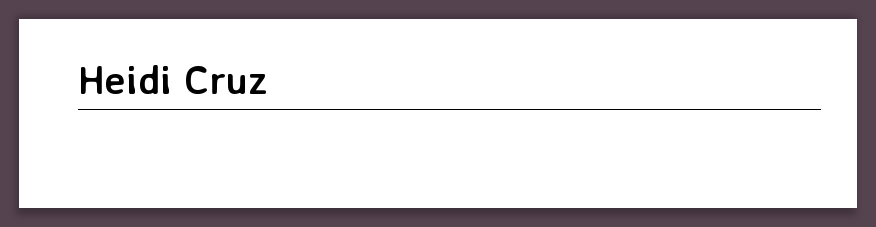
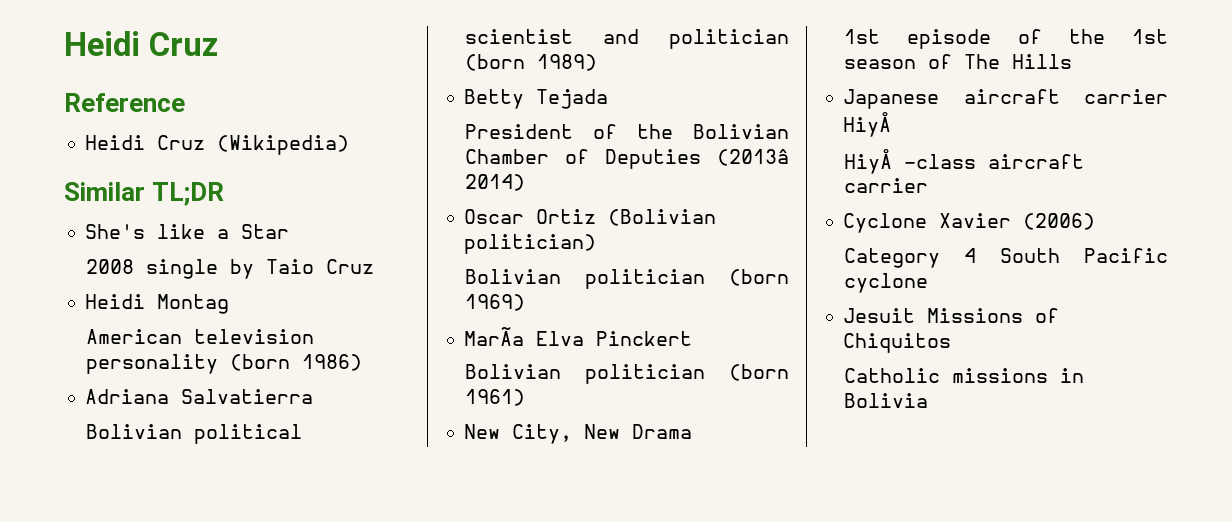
[78,65,268,94] Heidi Cruz -> [64,31,218,56] [64,93,185,112] [85,135,350,155] [64,182,225,206] [85,224,290,239] [85,259,374,279] [85,294,230,314] [85,329,314,344] [85,354,362,374] [85,389,314,404] [85,424,302,444] [464,29,789,49] [464,54,597,71] [464,89,609,109] [464,124,789,139] [464,149,789,169] [464,174,525,191] [464,209,717,226] [464,234,597,254] [464,269,789,289] [464,294,525,311] [464,327,693,346] [464,364,789,384] [464,389,525,406] [464,424,693,444] [843,29,1168,49] [843,54,1072,69] [843,89,1168,109] [843,112,892,137] [843,149,1084,174] [843,178,928,193] [843,213,1096,233] [843,248,1168,268] [843,273,928,293] [843,308,1060,323] [843,333,952,353] [843,368,1084,383] [843,393,928,408] Heidi Cruz // Reference // Heidi Cruz (Wikipedia) // Similar TL;DR // She's like a Star // 2008 single by Taio Cruz // Heidi Montag // American television personality (born 1986) // Adriana Salvatierra // Bolivian political scientist and politician (born 1989) // Betty Tejada // President of the Bolivian Chamber of Deputies (2013â 2014) // Oscar Ortiz (Bolivian politician) // Bolivian politician (born 1969) // MarÃa Elva Pinckert // Bolivian politician (born 1961) // New City, New Drama // 1st episode of the 1st season of The Hills // Japanese aircraft carrier HiyÅ // HiyÅ -class aircraft carrier // Cyclone Xavier (2006) // Category 4 South Pacific cyclone // Jesuit Missions of Chiquitos // Catholic missions in Bolivia

